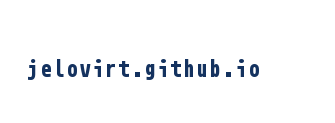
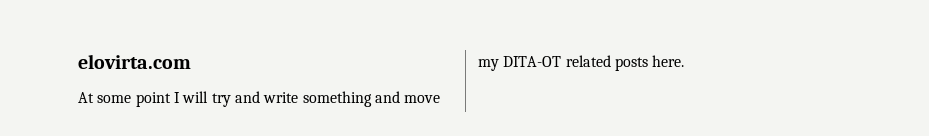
[26,59,260,80] jelovirt.github.io -> [78,54,191,69] [78,91,441,107] [478,55,685,71] elovirta.com // At some point I will try and write something and move my DITA-OT related posts here.

